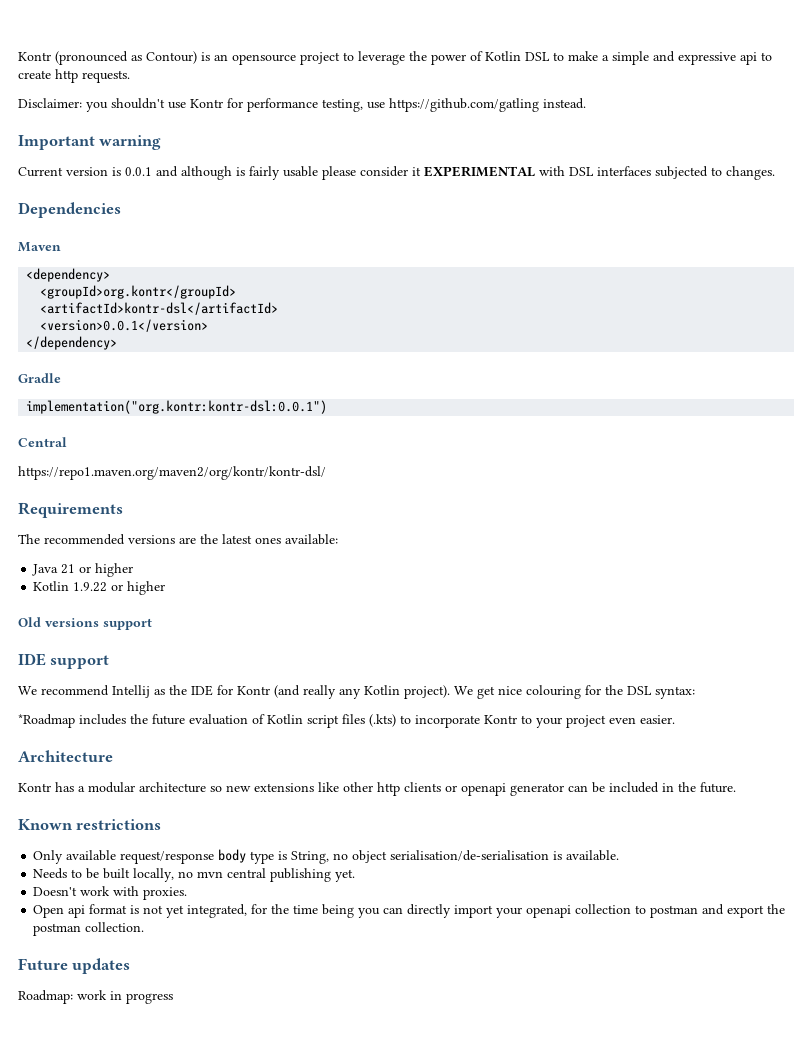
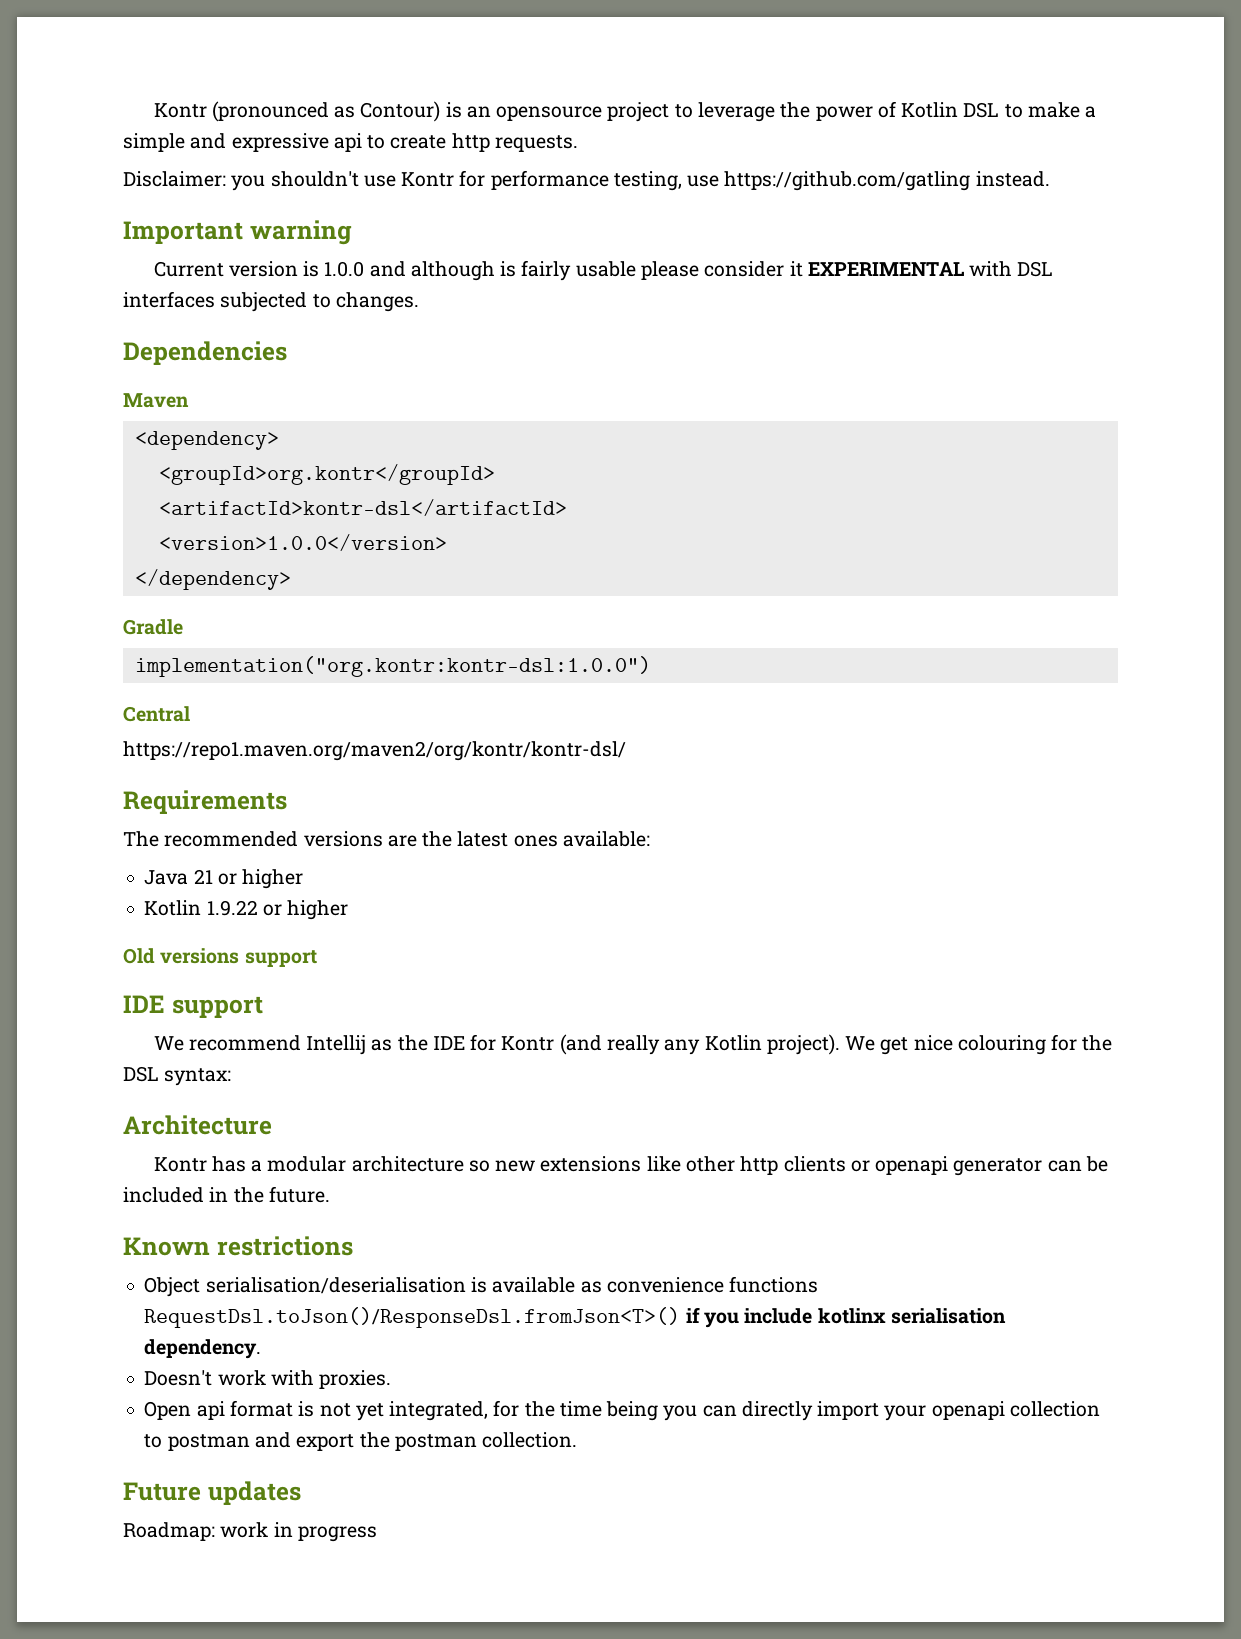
[125,167,152,176] 0.0.1 -> [324,261,365,277] 1.0.0
[40,319,209,332] <version>0.0.1</version> -> [158,534,447,551] <version>1.0.0</version>
[26,400,328,414] implementation("org.kontr:kontr-dsl:0.0.1") -> [134,656,651,677] implementation("org.kontr:kontr-dsl:1.0.0")
[18,714,675,728] // *Roadmap includes the future evaluation of Kotlin script files (.kts) to incorporate Kontr to your project even easier. -> (232, 1077) none
[33,849,620,864] [33,868,356,882] Only available request/response body type is String, no object serialisation/de-serialisation is available. // Needs to be built locally, no mvn central publishing yet. -> [144,1276,819,1297] [144,1307,1006,1328] [144,1339,262,1359] Object serialisation/deserialisation is available as convenience functions RequestDsl.toJson()/ResponseDsl.fromJson<T>() if you include kotlinx serialisation dependency.

